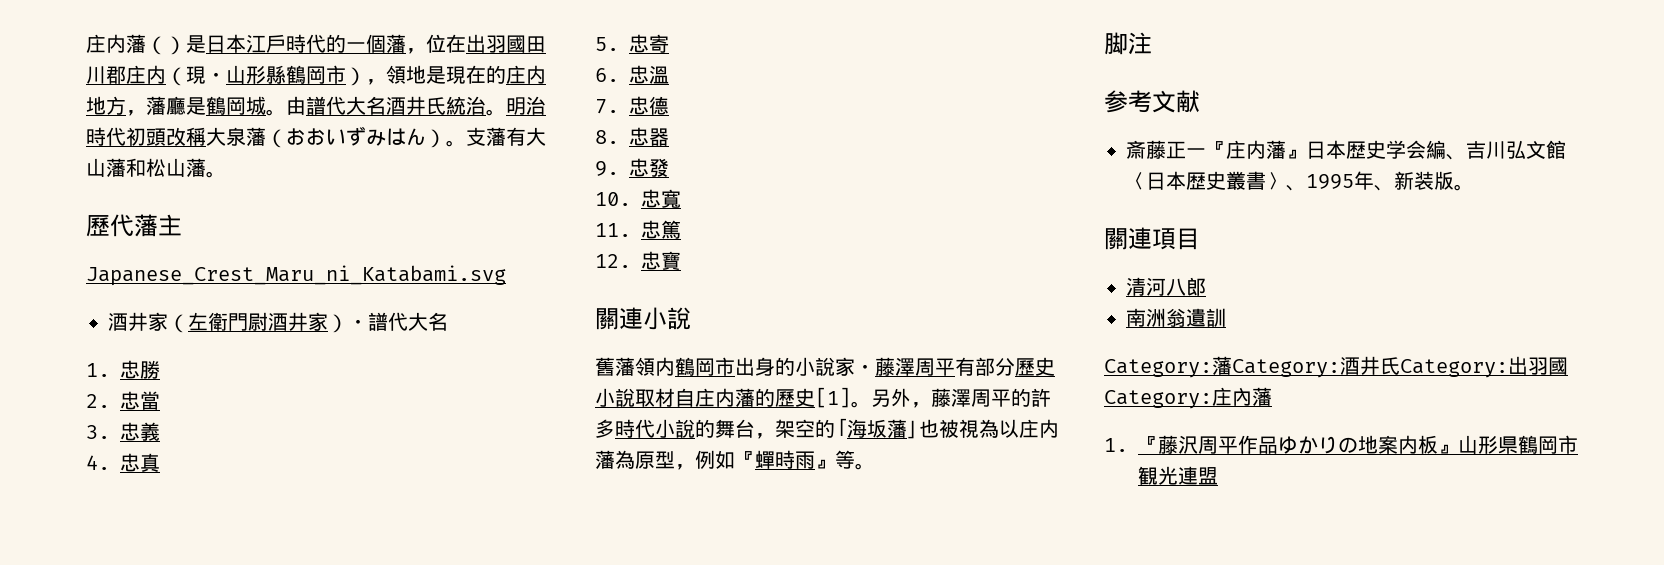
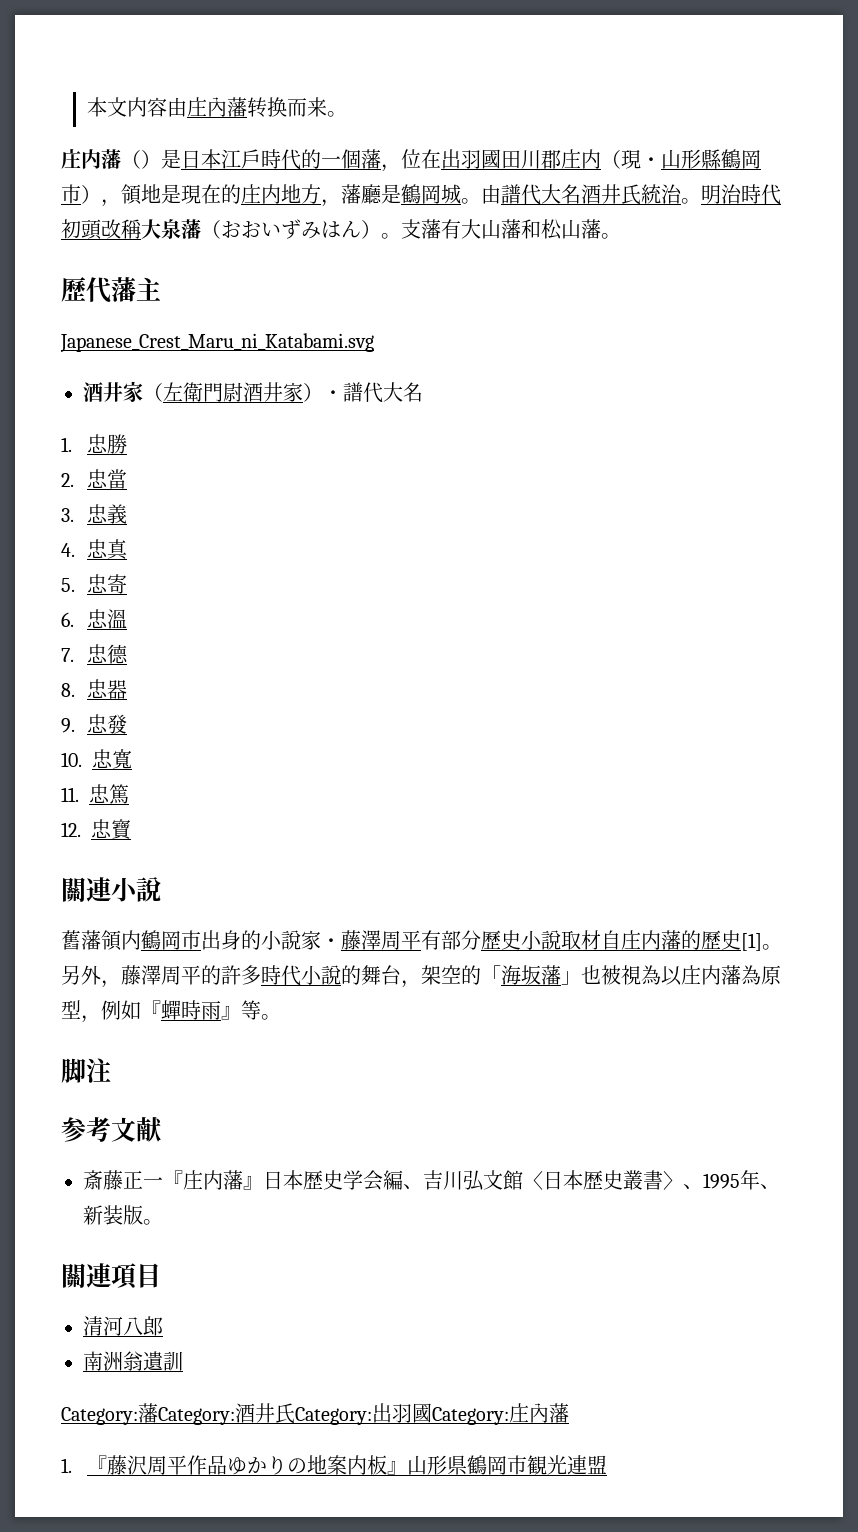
(86, 43) none -> [86,97,347,118] 本文内容由庄內藩转换而来。 //

